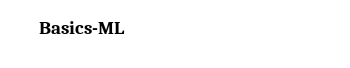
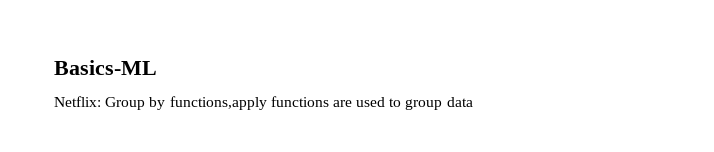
(125, 27) none -> [54,96,473,110] // Netflix: Group by functions,apply functions are used to group data

